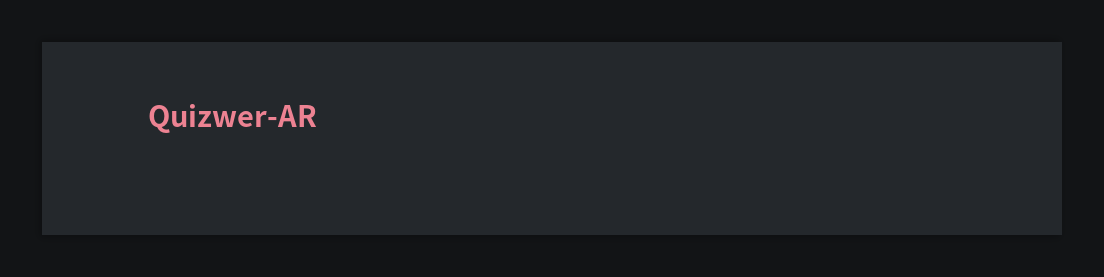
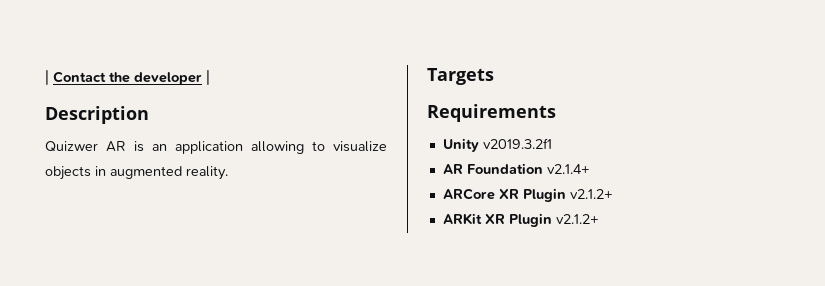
[148,104,317,133] Quizwer-AR -> [45,69,210,85] [45,106,149,124] [45,141,387,154] [45,166,228,180] [427,68,494,85] [427,104,556,122] [442,138,552,152] [442,163,590,174] [442,188,613,202] [442,213,599,227] | Contact the developer | // Description // Quizwer AR is an application allowing to visualize objects in augmented reality. // Targets // Requirements // Unity v2019.3.2f1 // AR Foundation v2.1.4+ // ARCore XR Plugin v2.1.2+ // ARKit XR Plugin v2.1.2+

